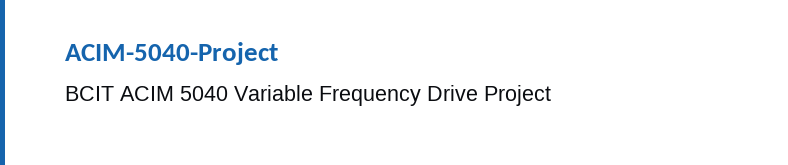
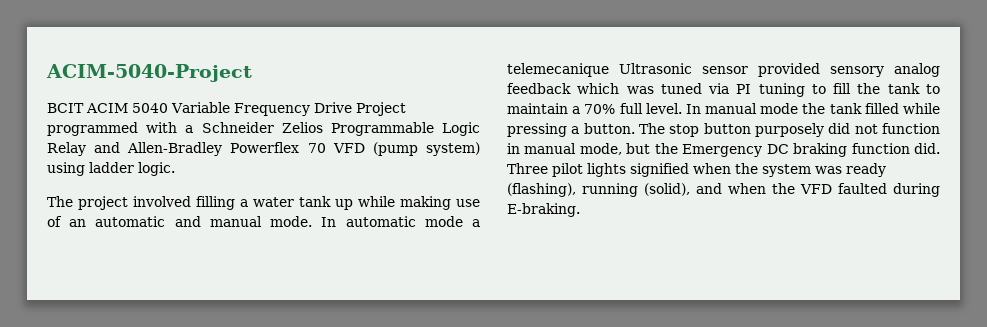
(551, 95) none -> [47,122,480,136] [47,142,481,156] [47,162,175,176] [47,196,480,210] [47,216,480,227] [507,63,940,77] [507,83,940,97] [507,103,940,114] [507,123,940,137] [507,143,940,157] [507,163,886,177] [507,183,940,197] [507,203,580,217] programmed with a Schneider Zelios Programmable Logic Relay and Allen-Bradley Powerflex 70 VFD (pump system) using ladder logic. // The project involved filling a water tank up while making use of an automatic and manual mode. In automatic mode a telemecanique Ultrasonic sensor provided sensory analog feedback which was tuned via PI tuning to fill the tank to maintain a 70% full level. In manual mode the tank filled while pressing a button. The stop button purposely did not function in manual mode, but the Emergency DC braking function did. Three pilot lights signified when the system was ready (flashing), running (solid), and when the VFD faulted during E-braking.

